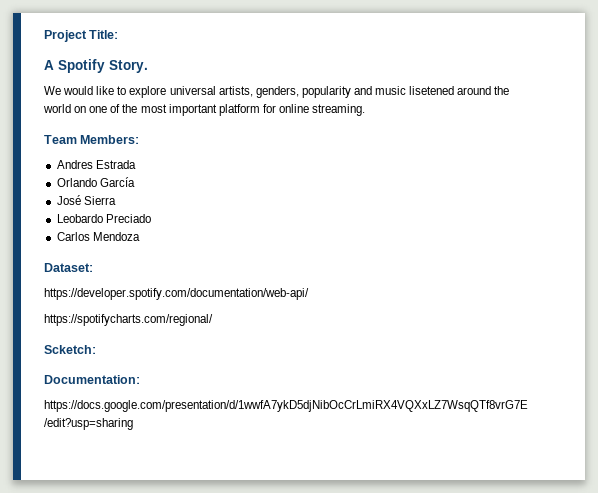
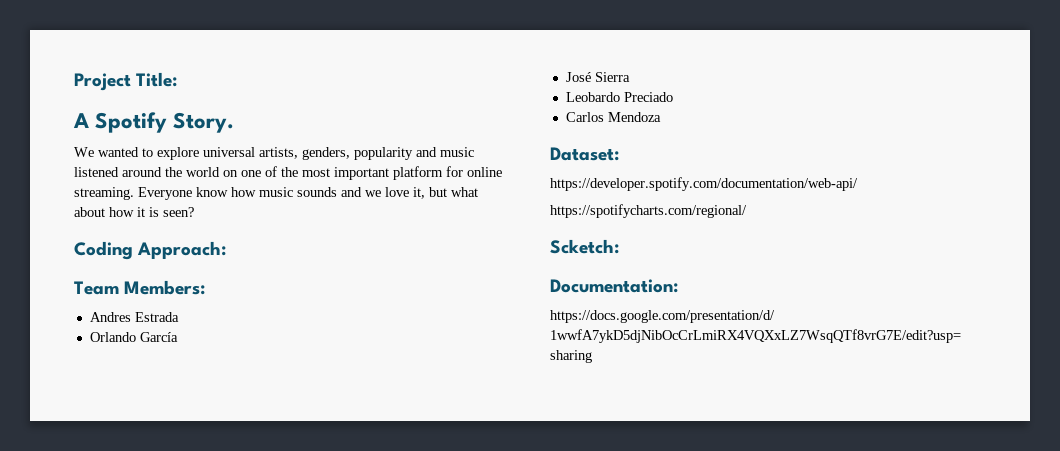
[63,86,115,95] would like -> [98,147,139,157] wanted
[409,86,455,95] lisetened -> [74,167,119,177] listened
(366, 110) none -> [138,187,478,200] [74,207,194,217] [74,241,227,260] Everyone know how music sounds and we love it, but what about how it is seen? // Coding Approach:

